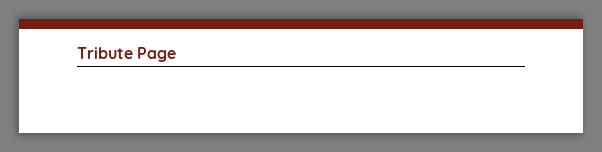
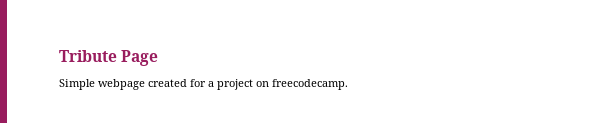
(177, 54) none -> [59,79,348,90] // Simple webpage created for a project on freecodecamp.

